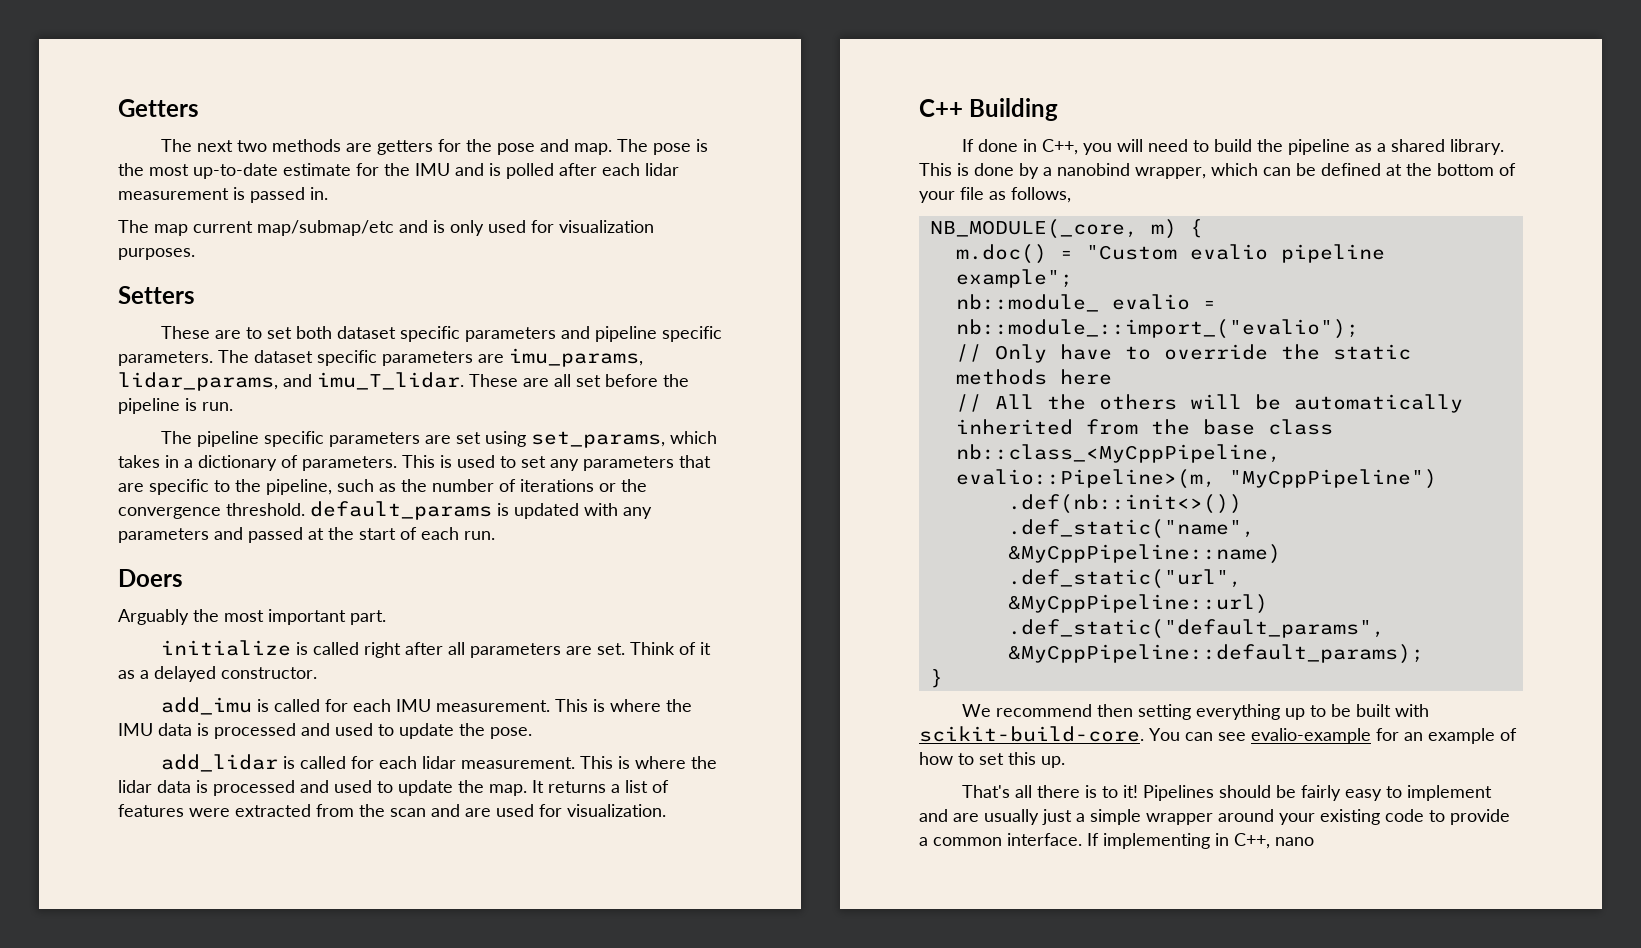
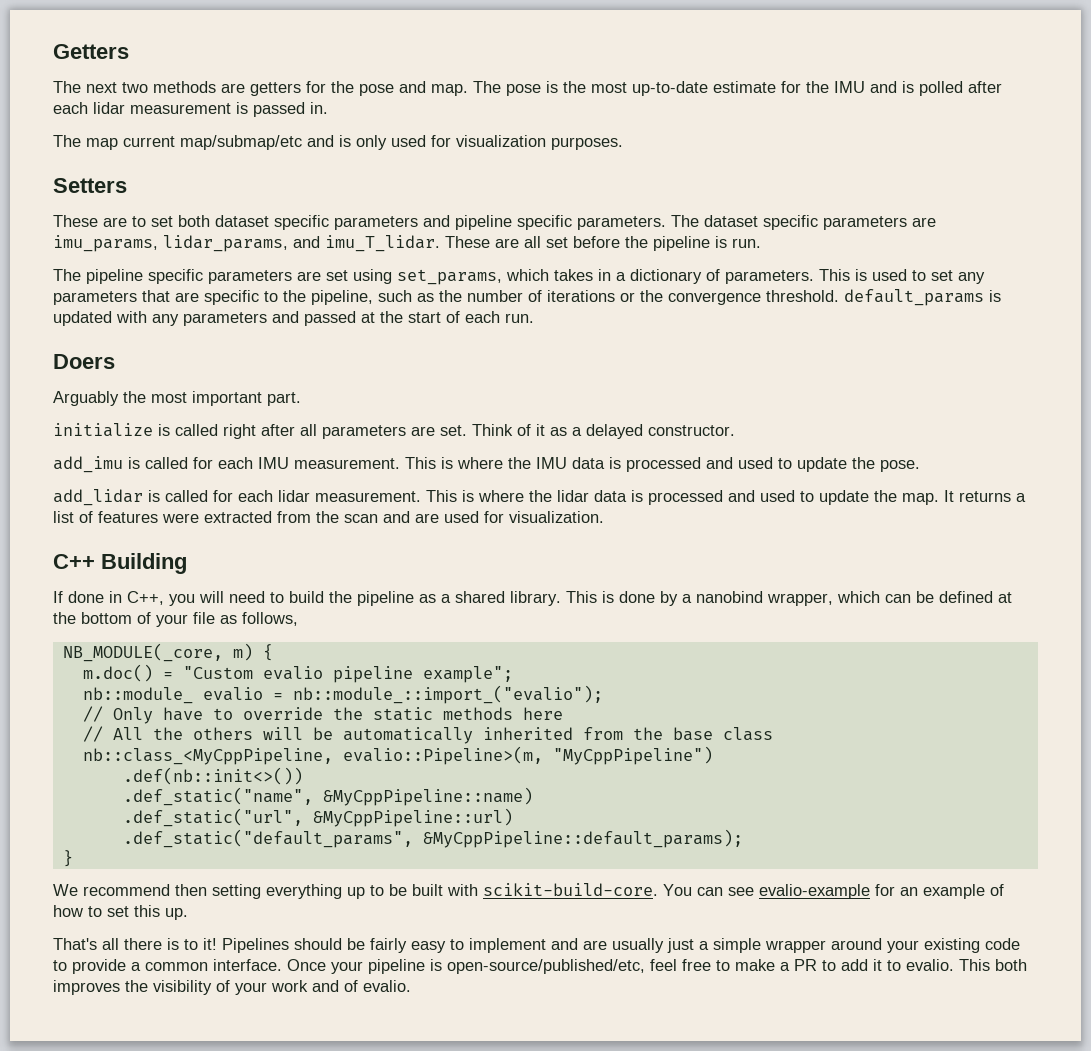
[1087,833,1314,849] If implementing in C++, nano -> [287,959,1027,974] [53,980,411,995] Once your pipeline is open-source/published/etc, feel free to make a PR to add it to evalio. This both improves the visibility of your work and of evalio.

